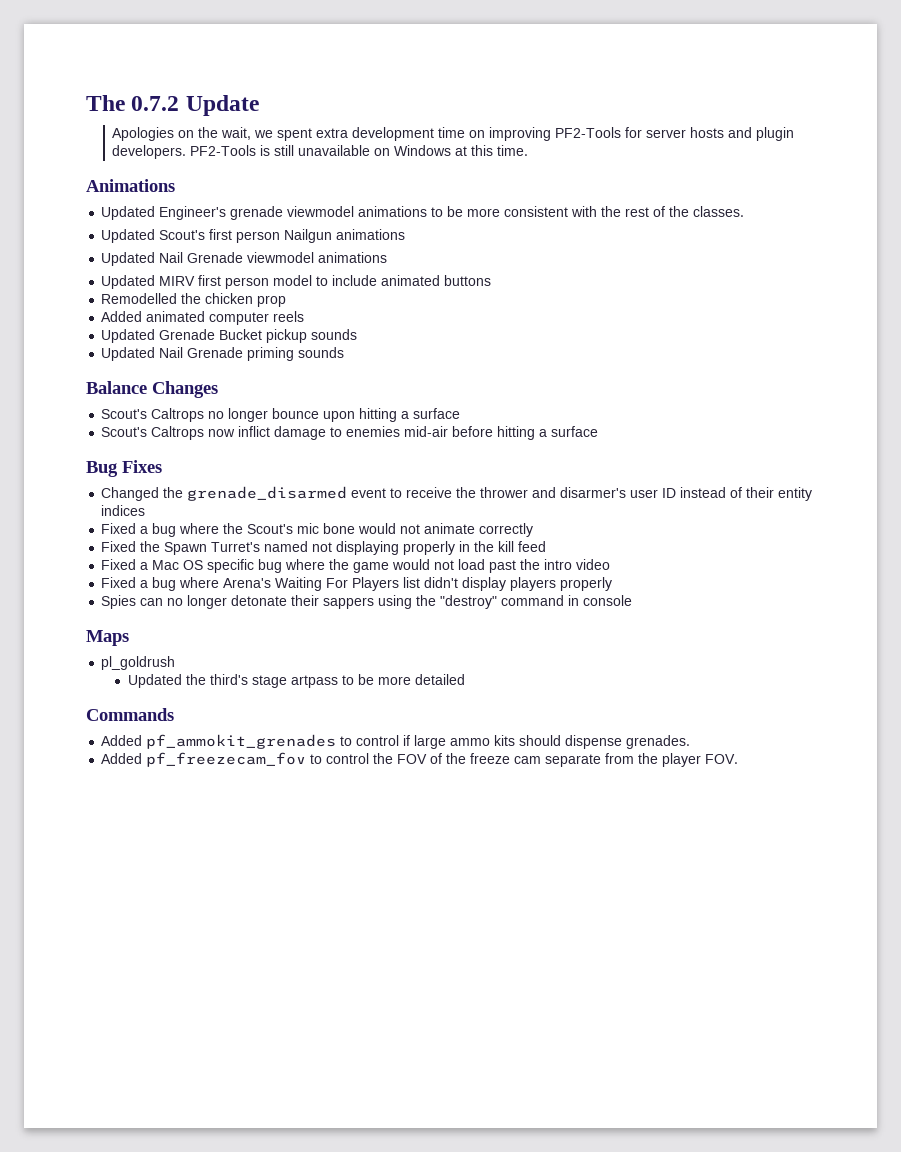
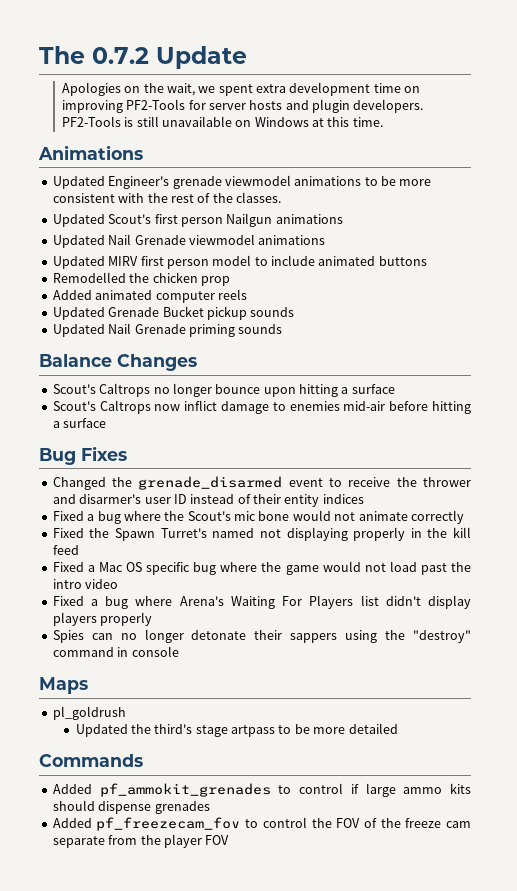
[626,735,691,749] grenades. -> [154,801,210,814] grenades
[705,754,739,764] FOV. -> [205,835,230,845] FOV

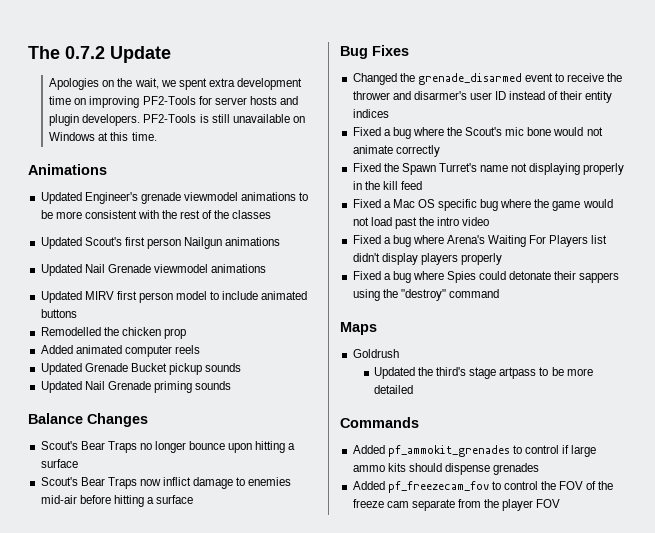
[236,192,281,203] classes. -> [232,210,272,219] classes
[99,383,151,397] Caltrops -> [80,441,137,453] Bear Traps
[99,400,151,414] Caltrops -> [80,477,137,489] Bear Traps
[212,528,255,538] named -> [480,165,509,172] name
[52,629,184,643] Spies can no longer -> [352,271,507,283] Fixed a bug where Spies could
[117,646,179,657] in console -> (499, 293) none
[52,706,126,720] pl_goldrush -> [352,349,399,358] Goldrush

